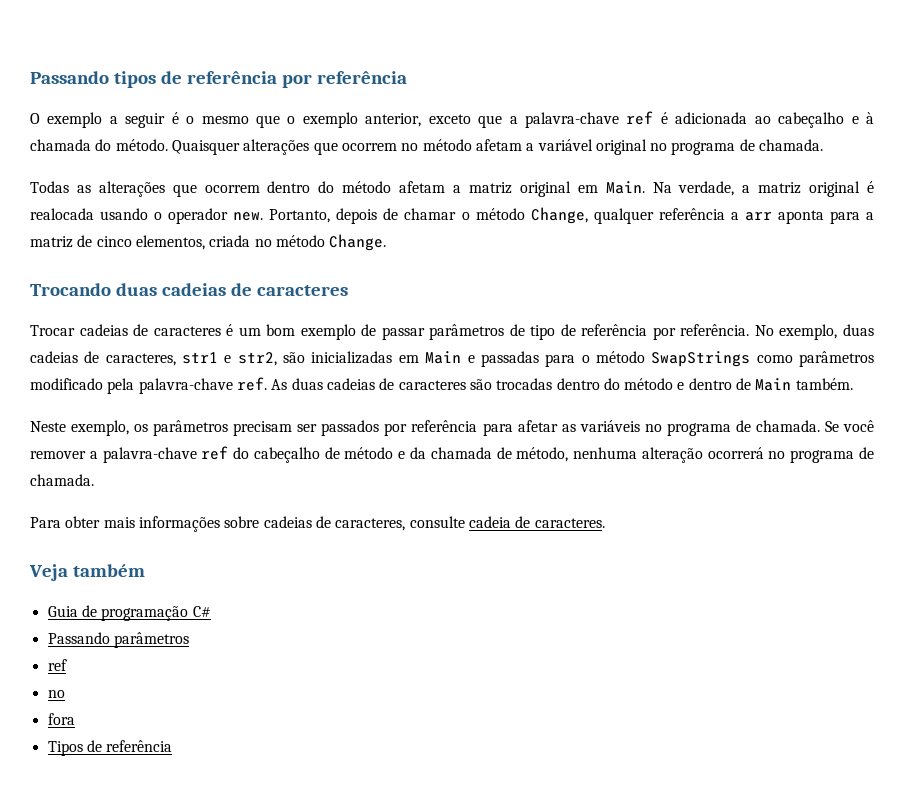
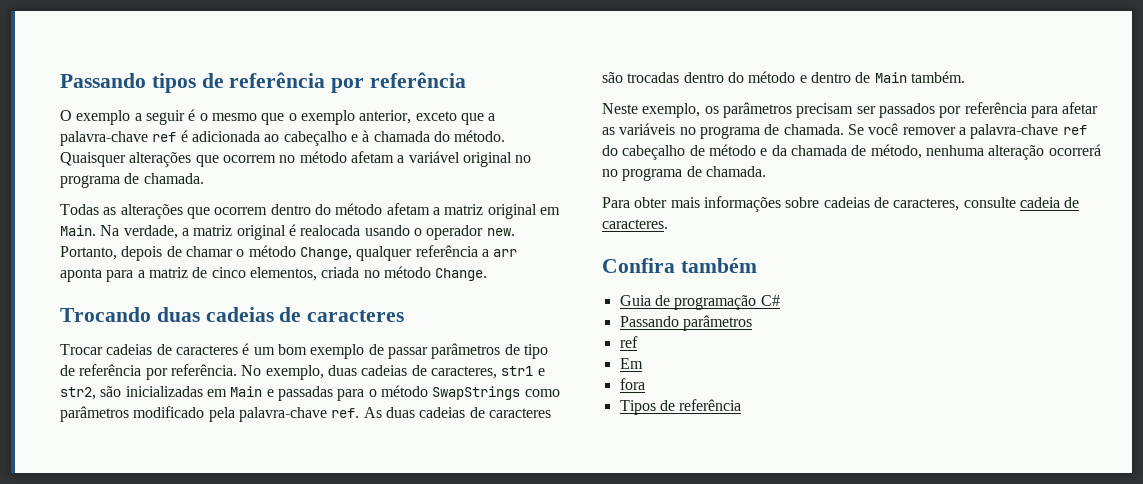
[29,564,68,581] Veja -> [602,258,675,273] Confira
[47,690,65,698] no -> [619,358,643,369] Em

